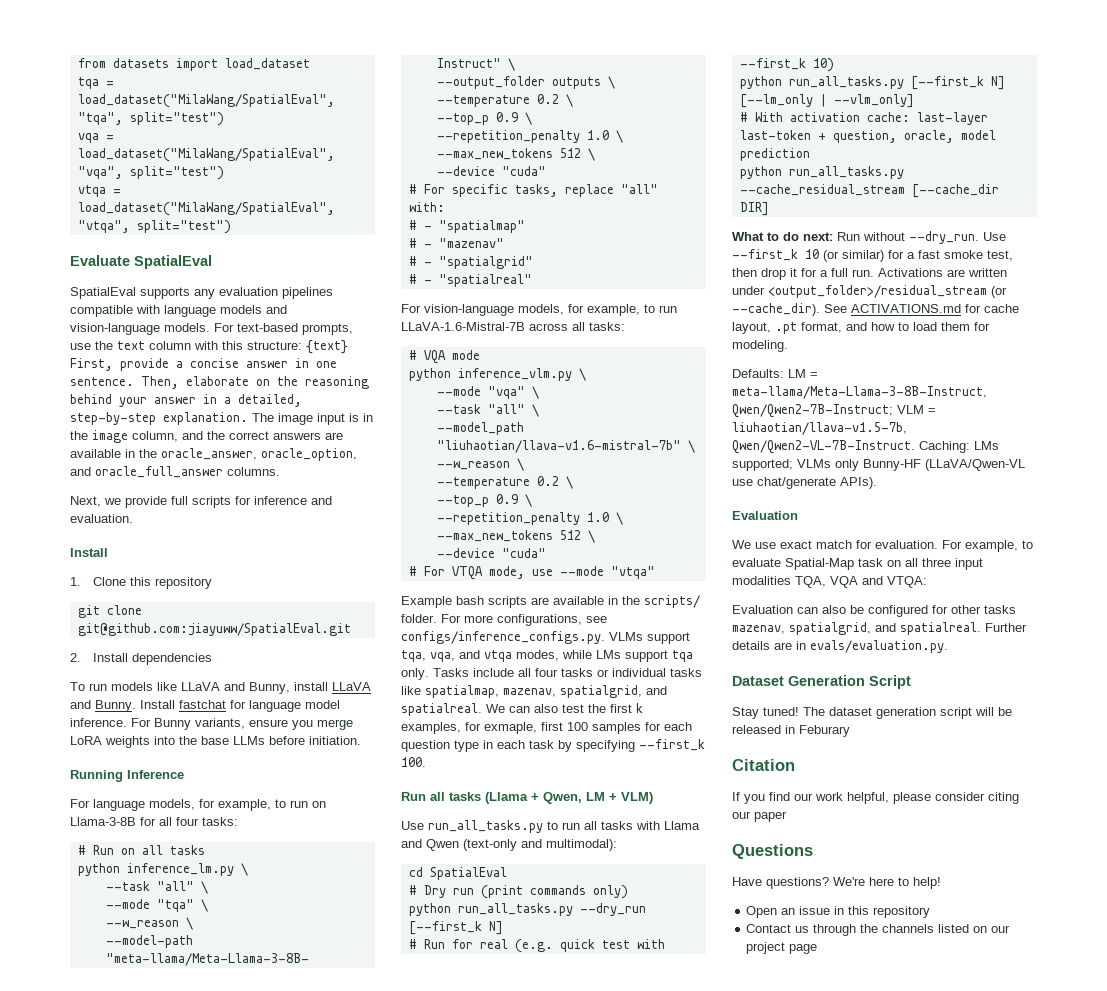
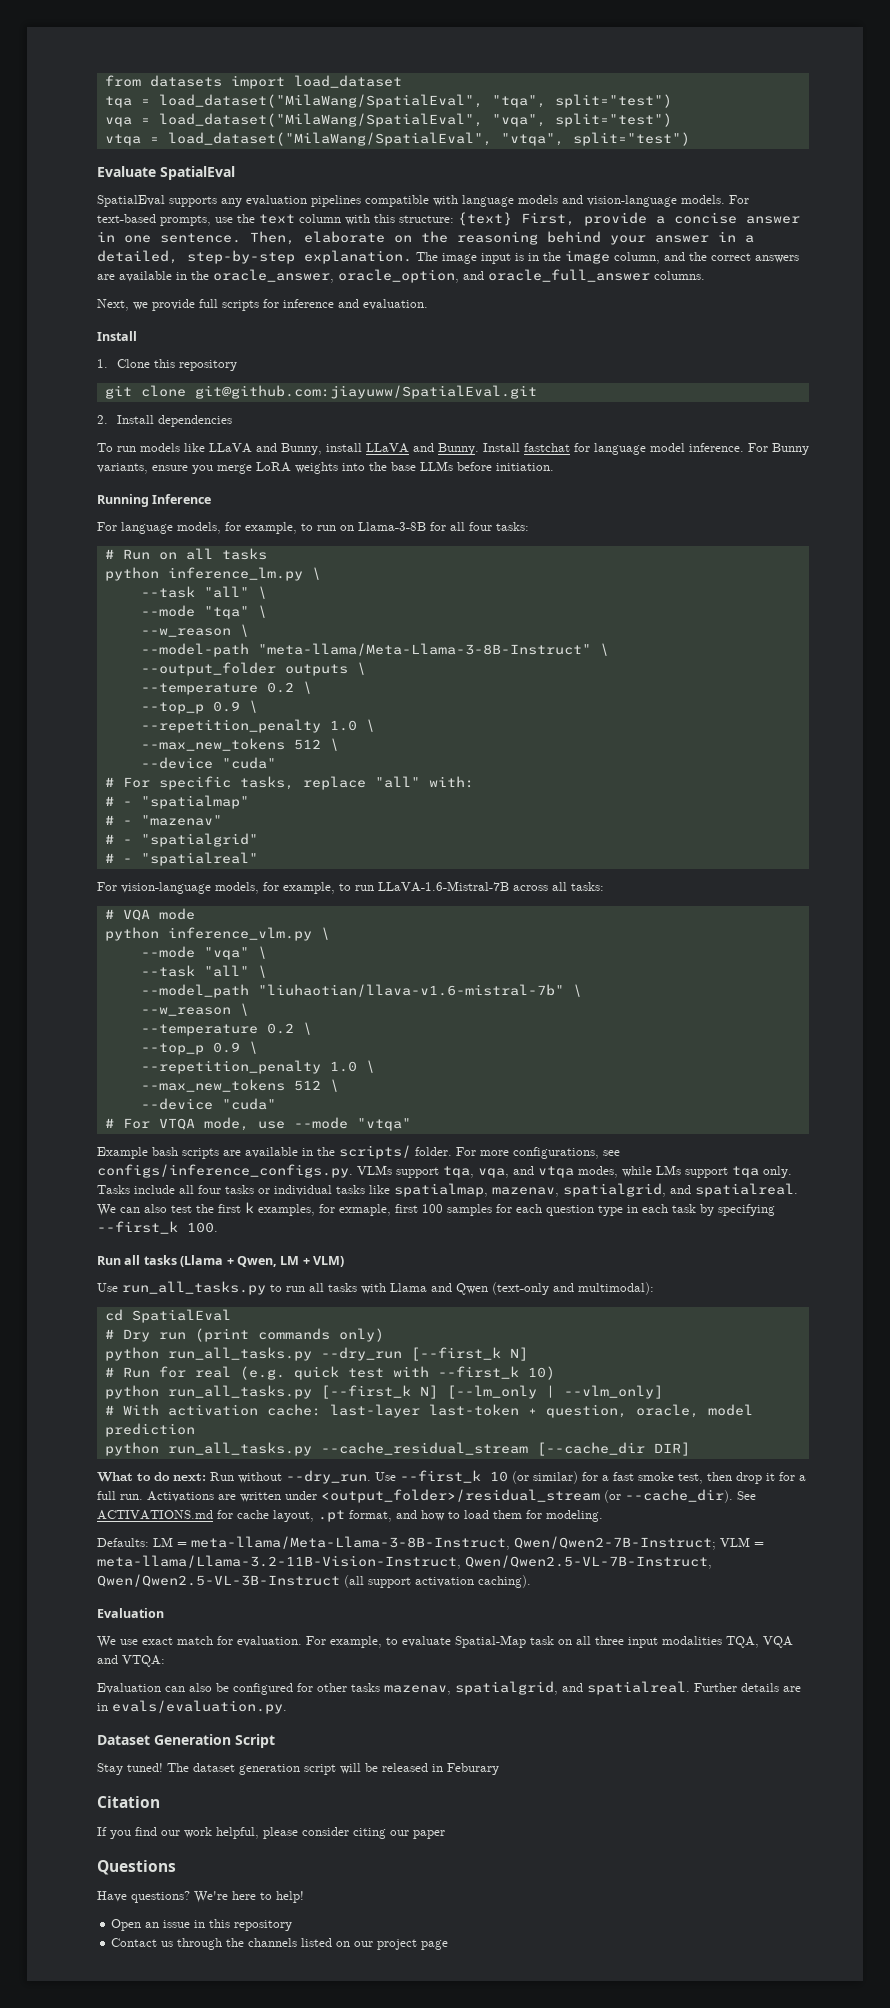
[732,422,907,435] [732,440,999,454] [732,459,1025,471] [732,477,877,489] liuhaotian/llava-v1.5-7b, Qwen/Qwen2-VL-7B-Instruct. Caching: LMs supported; VLMs only Bunny-HF (LLaVA/Qwen-VL use chat/generate APIs). -> [97,1555,712,1569] [97,1574,531,1588] meta-llama/Llama-3.2-11B-Vision-Instruct, Qwen/Qwen2.5-VL-7B-Instruct, Qwen/Qwen2.5-VL-3B-Instruct (all support activation caching).

